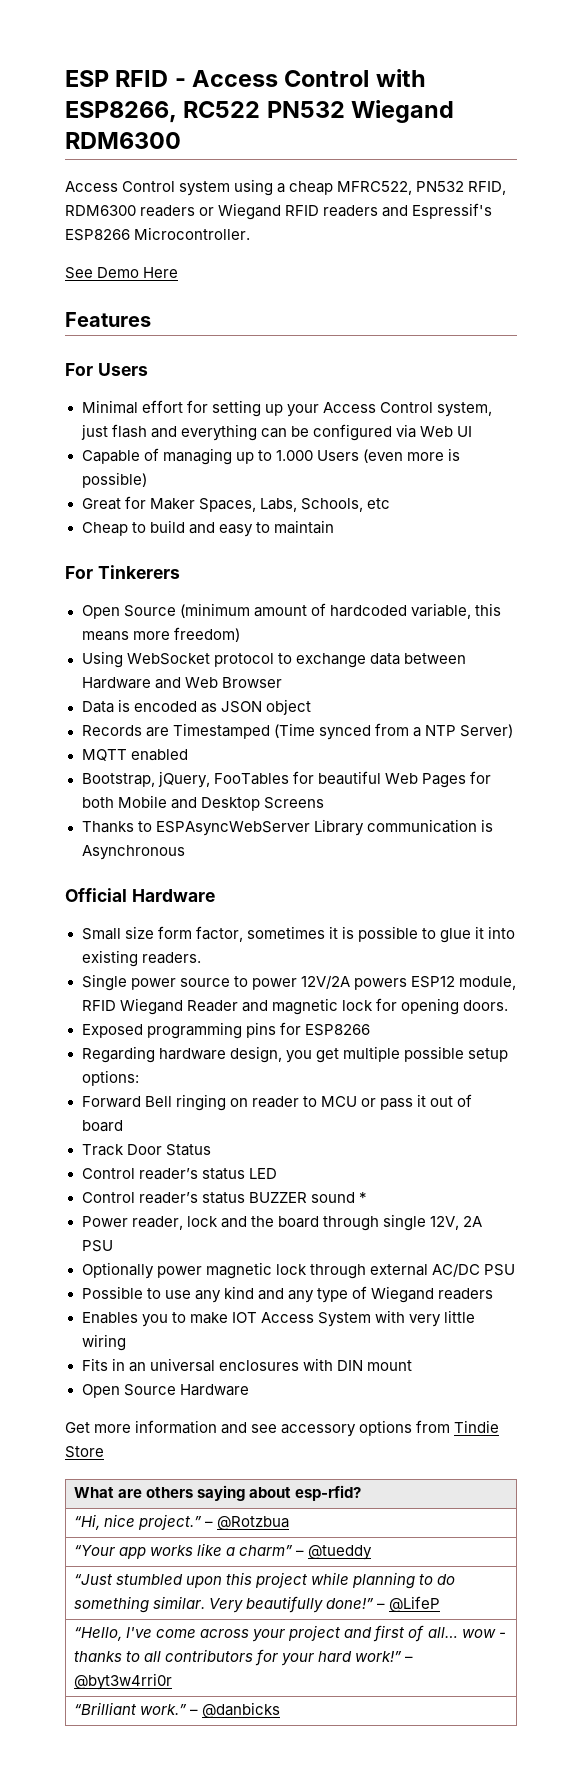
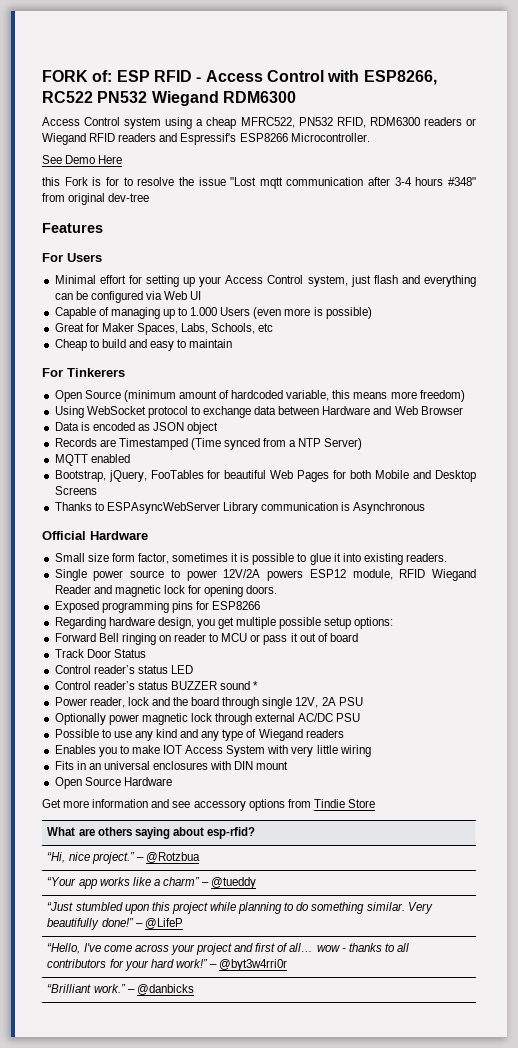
(65, 78) none -> [42,70,113,82] FORK of:
(179, 272) none -> [42,177,477,189] [42,193,150,205] // this Fork is for to resolve the issue "Lost mqtt communication after 3-4 hours #348" from original dev-tree

